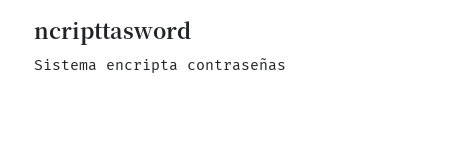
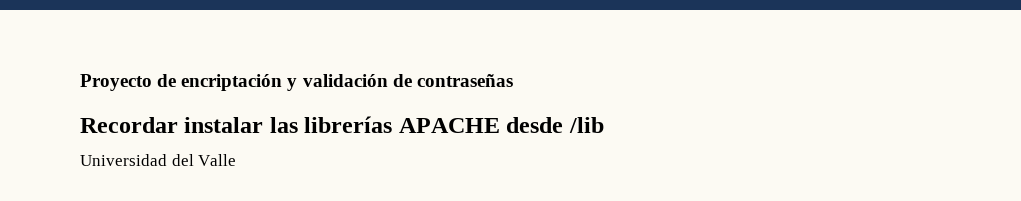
[34,21,191,45] [34,58,286,73] ncripttasword // Sistema encripta contraseñas -> [80,74,513,91] [80,116,604,133] [80,154,237,166] Proyecto de encriptación y validación de contraseñas // Recordar instalar las librerías APACHE desde /lib // Universidad del Valle

